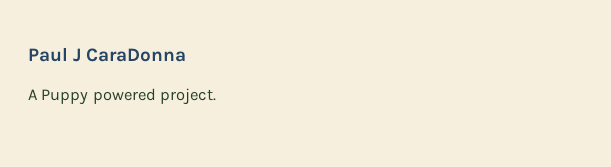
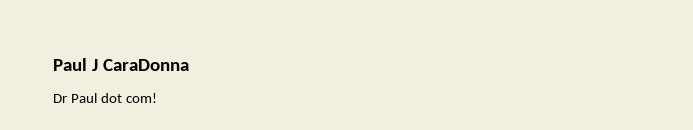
[28,88,217,105] A Puppy powered project. -> [53,93,157,103] Dr Paul dot com!

